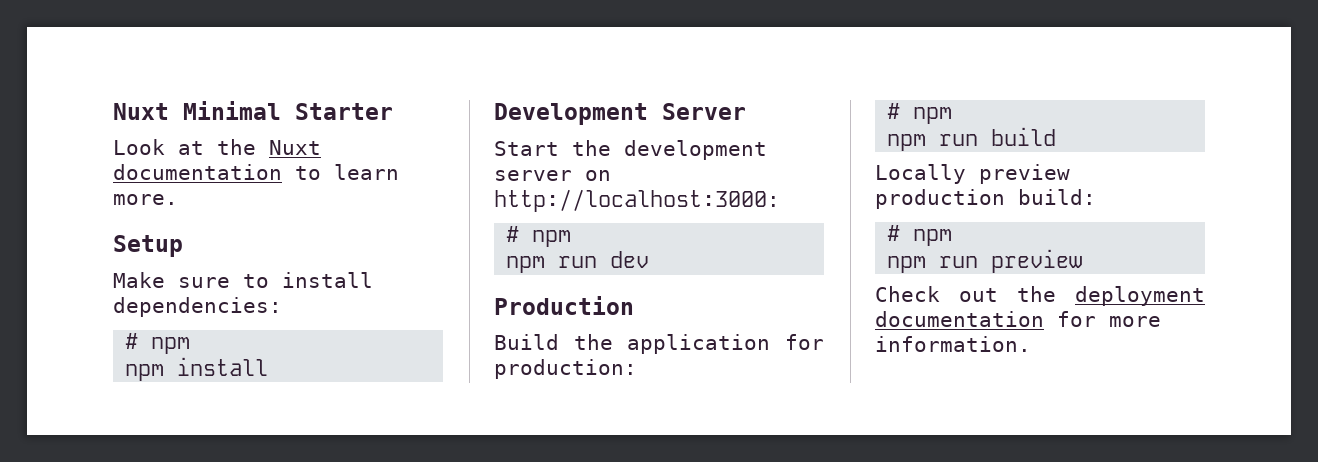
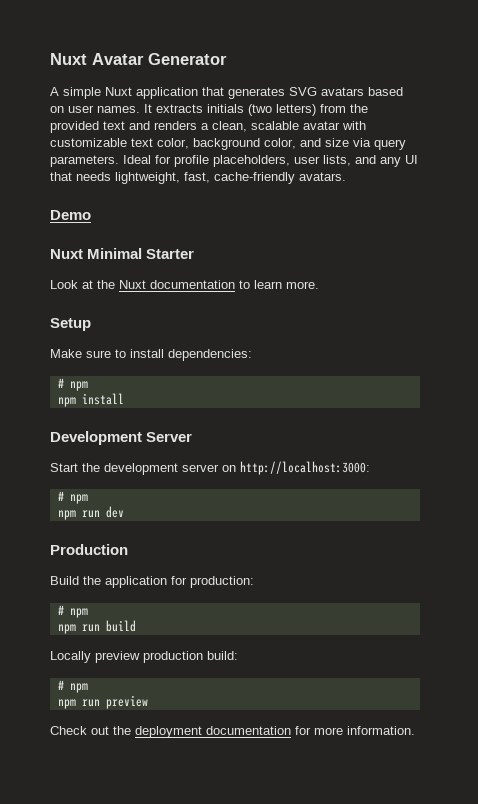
[113,103,169,120] Nuxt -> [50,53,227,65] [50,87,403,99] [50,104,368,116] [50,121,366,133] [50,138,406,150] [50,155,418,167] [50,172,346,184] [50,210,91,220] [50,249,83,259] Nuxt Avatar Generator // A simple Nuxt application that generates SVG avatars based on user names. It extracts initials (two letters) from the provided text and renders a clean, scalable avatar with customizable text color, background color, and size via query parameters. Ideal for profile placeholders, user lists, and any UI that needs lightweight, fast, cache-friendly avatars. // Demo // Nuxt

